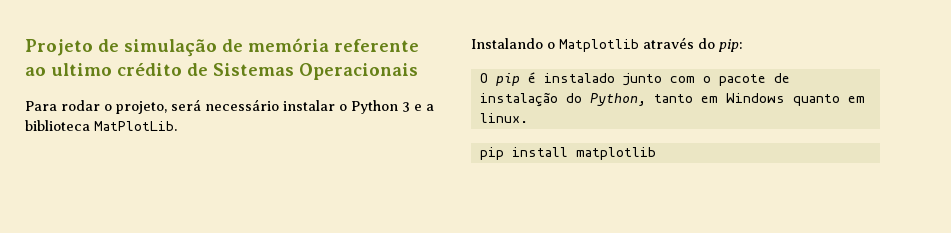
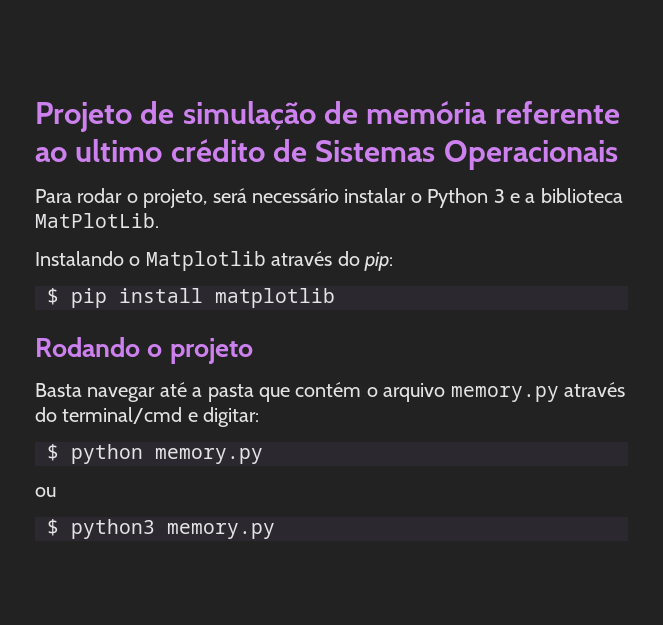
[479,72,790,86] [479,92,865,107] [479,113,528,123] [479,147,656,160] O pip é instalado junto com o pacote de instalação do Python, tanto em Windows quanto em linux. // pip install matplotlib -> [47,288,335,308] [35,337,253,364] [35,382,625,402] [35,407,260,427] [47,444,263,464] [35,487,56,497] [47,519,275,539] $ pip install matplotlib // Rodando o projeto // Basta navegar até a pasta que contém o arquivo memory.py através do terminal/cmd e digitar: // $ python memory.py // ou // $ python3 memory.py

